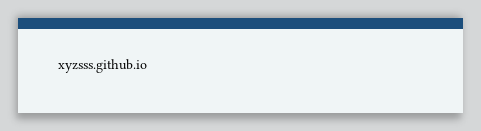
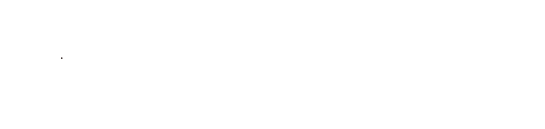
[58,59,147,73] xyzsss.github.io -> [60,57,64,59] .

